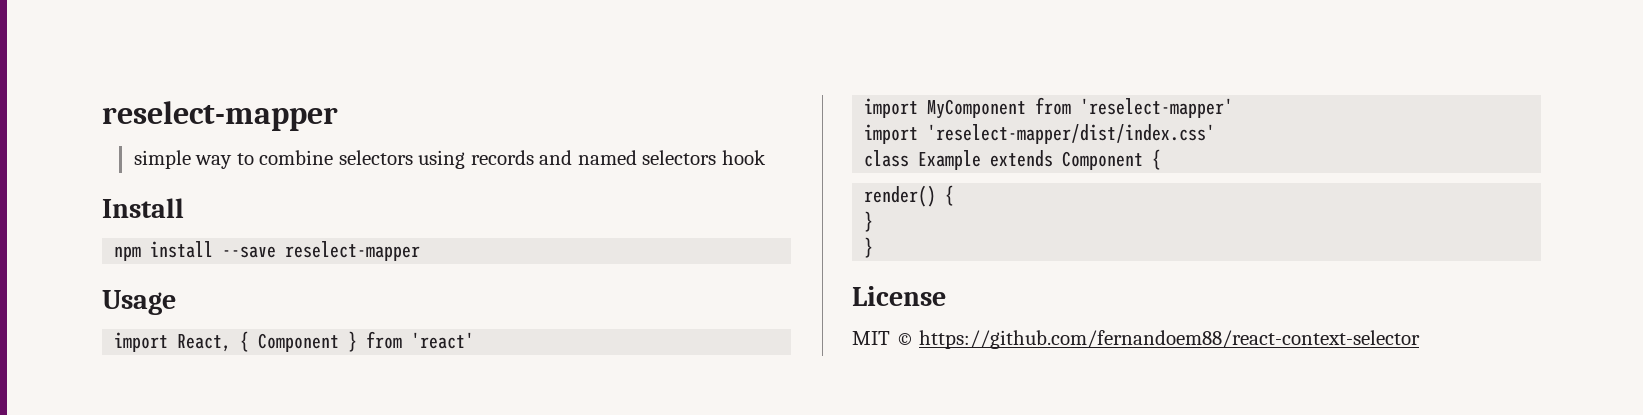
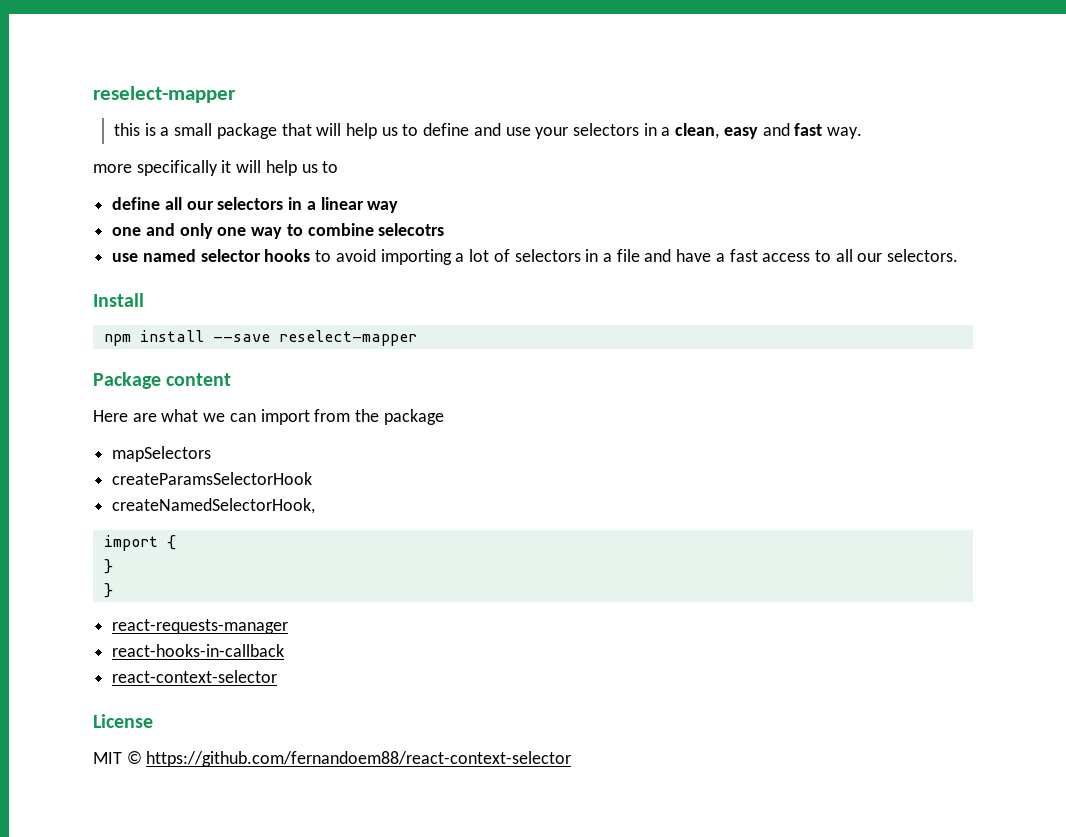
[102,101,338,131] [133,150,766,169] reselect-mapper // simple way to combine selectors using records and named selectors hook -> [93,86,236,103] [113,123,863,139] [93,160,339,176] [112,197,399,213] [112,223,445,239] [112,249,959,265] reselect-mapper // this is a small package that will help us to define and use your selectors in a clean, easy and fast way. // more specifically it will help us to // define all our selectors in a linear way // one and only one way to combine selecotrs // use named selector hooks to avoid importing a lot of selectors in a file and have a fast access to all our selectors.
[102,290,176,315] [114,331,475,352] [864,97,1234,119] [864,124,1216,144] [864,149,1162,170] [864,185,937,207] Usage // import React, { Component } from 'react' // import MyComponent from 'reselect-mapper' // import 'reselect-mapper/dist/index.css' // class Example extends Component { // render() -> [93,372,232,389] [93,409,444,425] [112,446,212,462] [112,472,313,485] [112,498,316,514] [103,535,158,551] Package content // Here are what we can import from the package // mapSelectors // createParamsSelectorHook // createNamedSelectorHook, // import
(874, 247) none -> [112,619,289,634] [112,644,285,657] [112,670,278,683] // react-requests-manager // react-hooks-in-callback // react-context-selector

